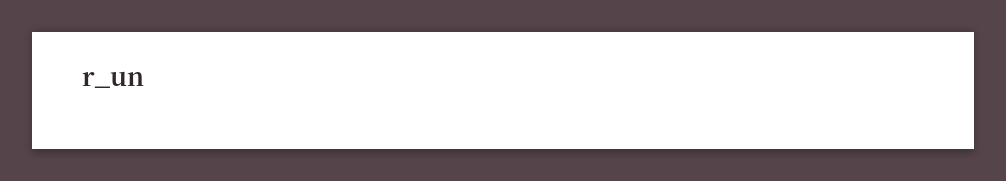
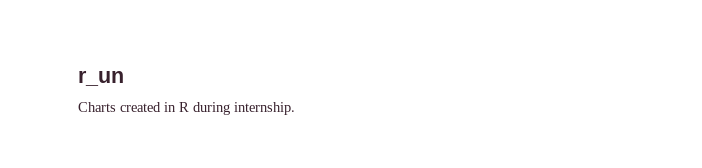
(144, 79) none -> [78,102,295,115] // Charts created in R during internship.

